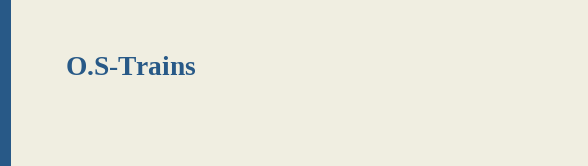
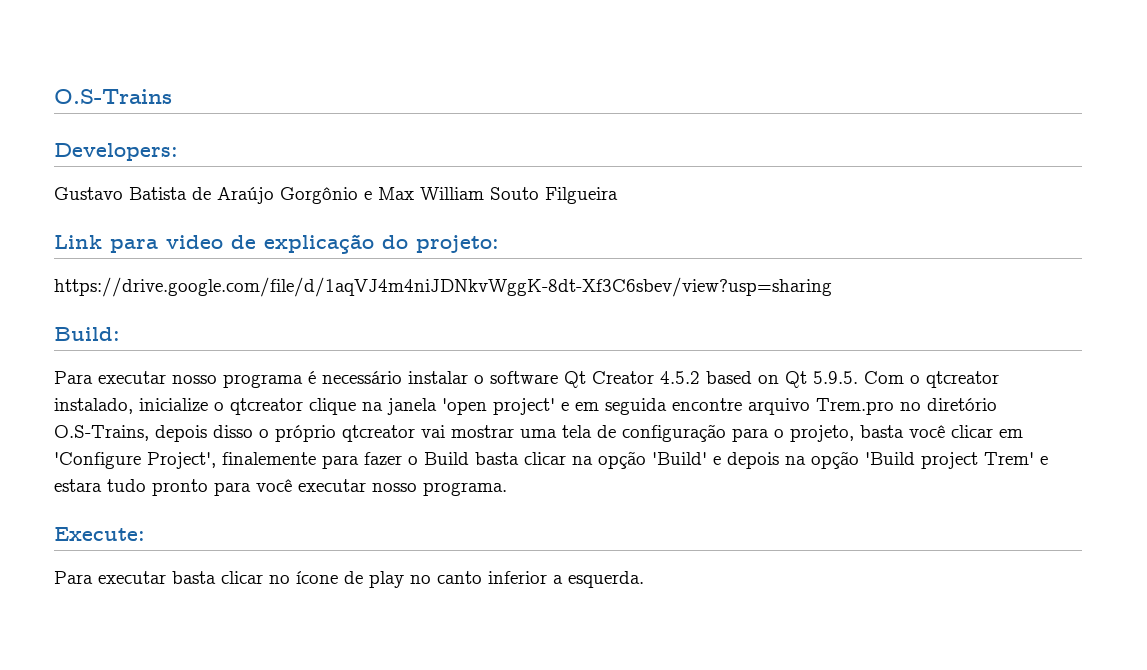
(196, 65) none -> [54,143,178,161] [54,187,618,204] [54,234,499,254] [54,277,832,297] [54,327,120,341] [54,371,999,388] [54,398,997,415] [54,424,1023,442] [54,451,1048,469] [54,479,507,496] [54,527,145,541] [54,571,644,588] // Developers: // Gustavo Batista de Araújo Gorgônio e Max William Souto Filgueira // Link para video de explicação do projeto: // https://drive.google.com/file/d/1aqVJ4m4niJDNkvWggK-8dt-Xf3C6sbev/view?usp=sharing // Build: // Para executar nosso programa é necessário instalar o software Qt Creator 4.5.2 based on Qt 5.9.5. Com o qtcreator instalado, inicialize o qtcreator clique na janela 'open project' e em seguida encontre arquivo Trem.pro no diretório O.S-Trains, depois disso o próprio qtcreator vai mostrar uma tela de configuração para o projeto, basta você clicar em 'Configure Project', finalemente para fazer o Build basta clicar na opção 'Build' e depois na opção 'Build project Trem' e estara tudo pronto para você executar nosso programa. // Execute: // Para executar basta clicar no ícone de play no canto inferior a esquerda.

